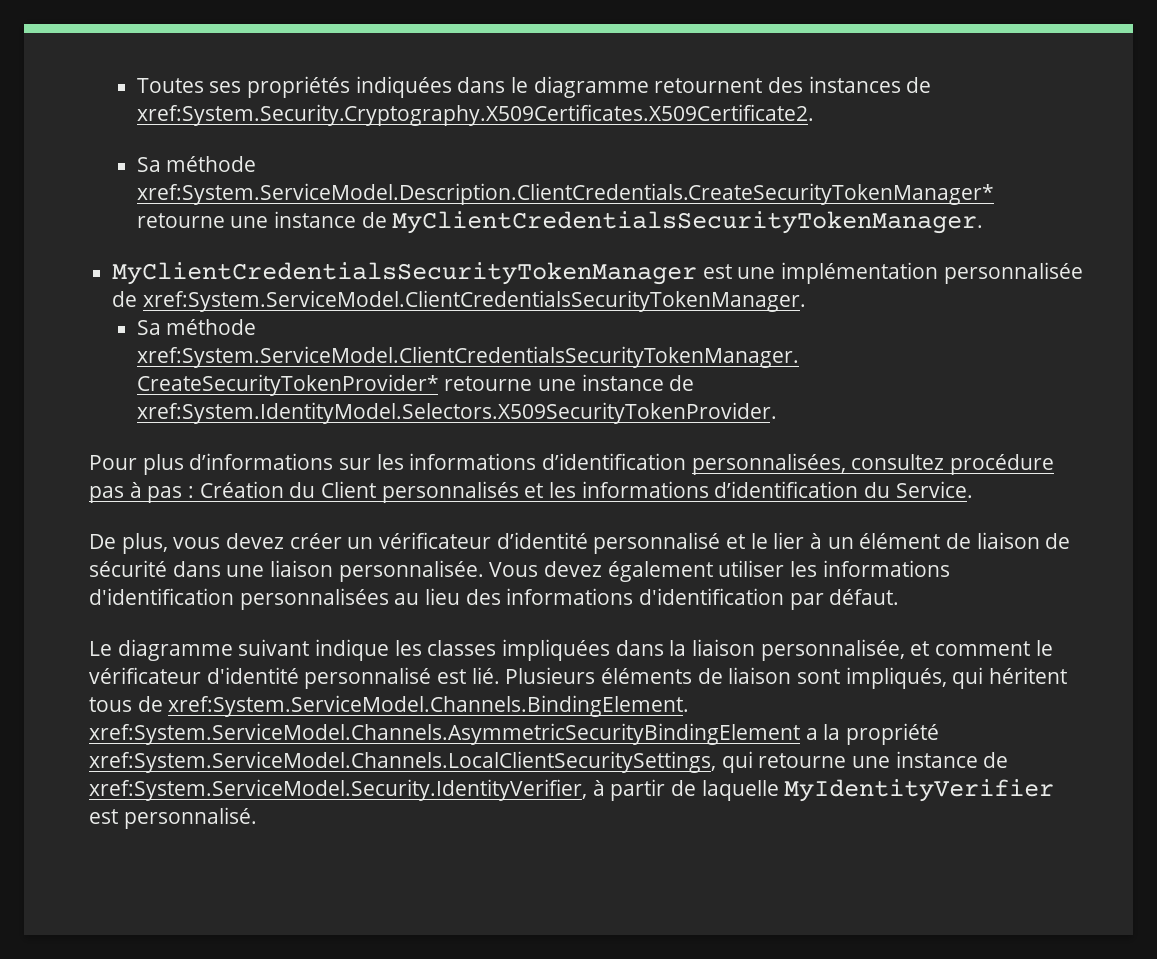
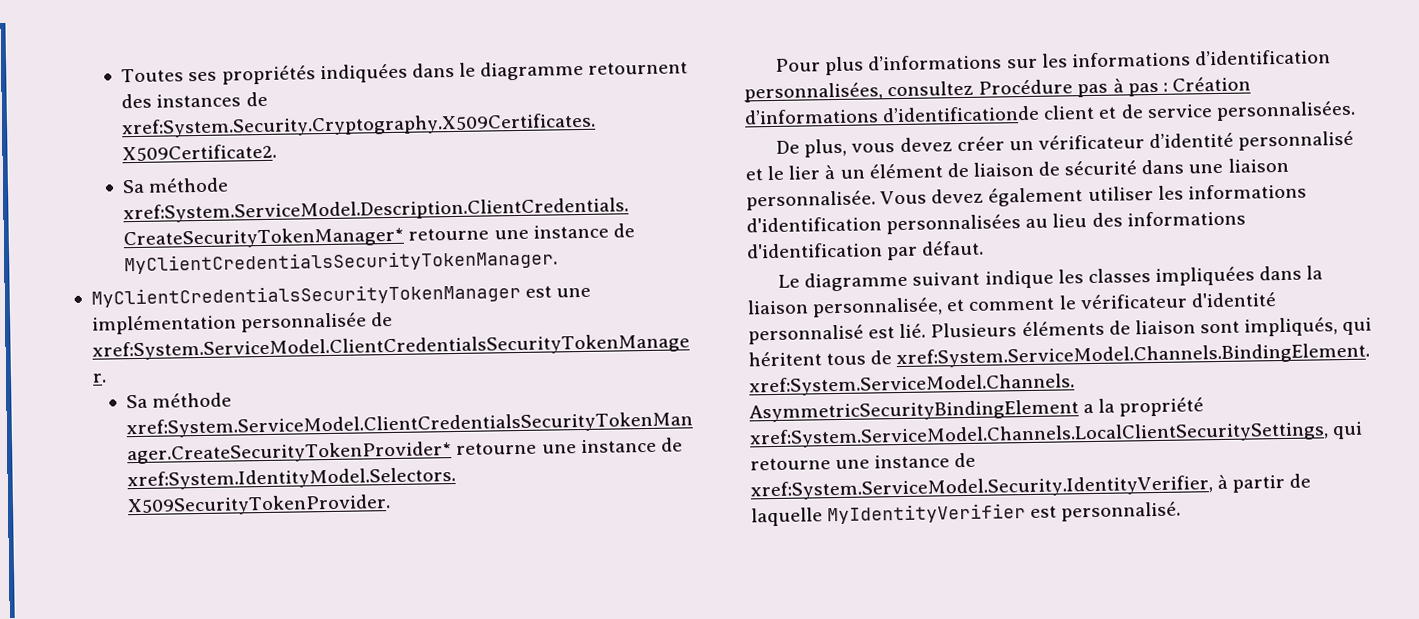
[950,454,1055,475] procédure -> [978,79,1074,95] Procédure
[289,481,973,503] du Client personnalisés et les informations d’identification du Service. -> [744,100,1356,125] d’informations d’identificationde client et de service personnalisées.

